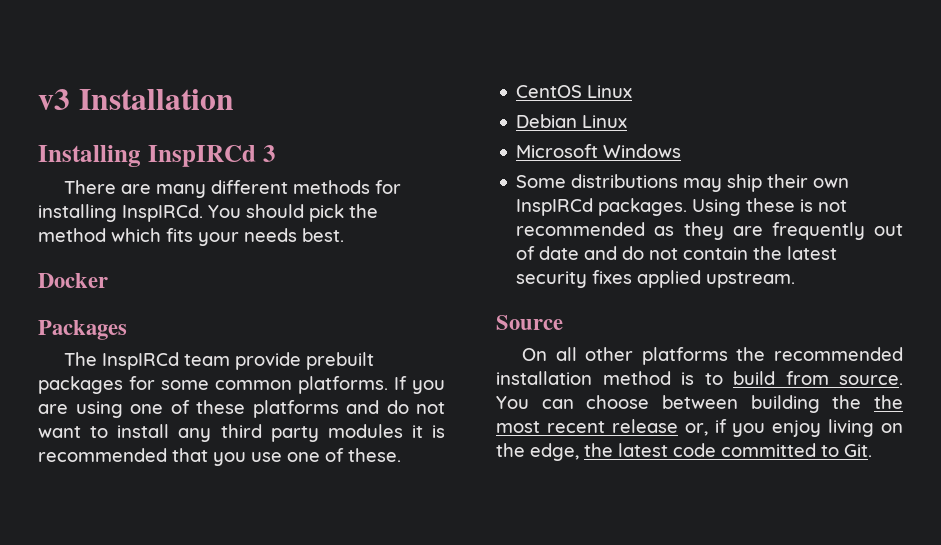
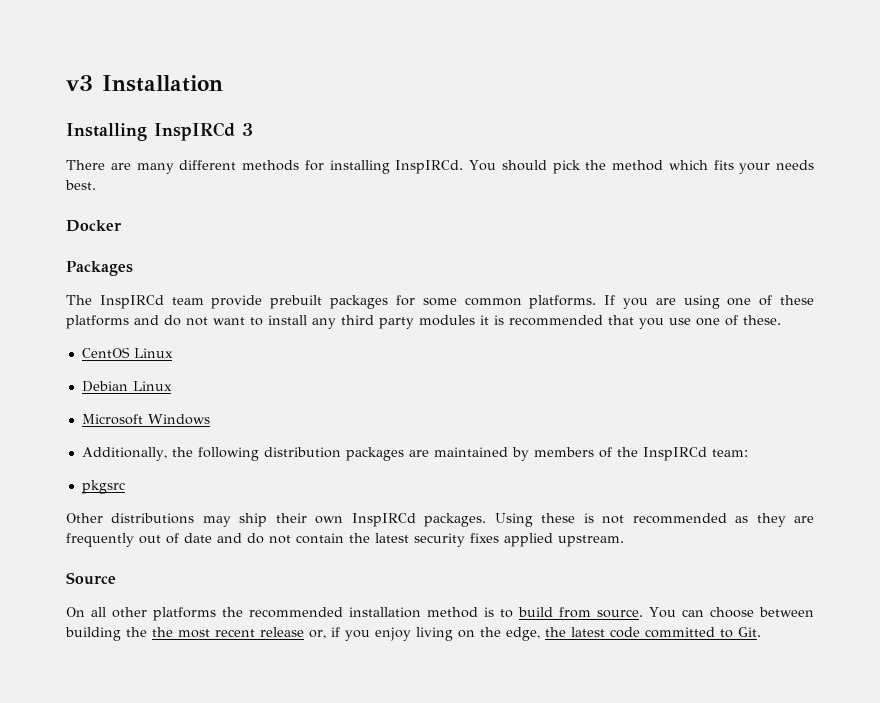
[516,175,567,188] Some -> [81,447,748,461] [81,480,125,494] [66,513,103,523] Additionally, the following distribution packages are maintained by members of the InspIRCd team: // pkgsrc // Other

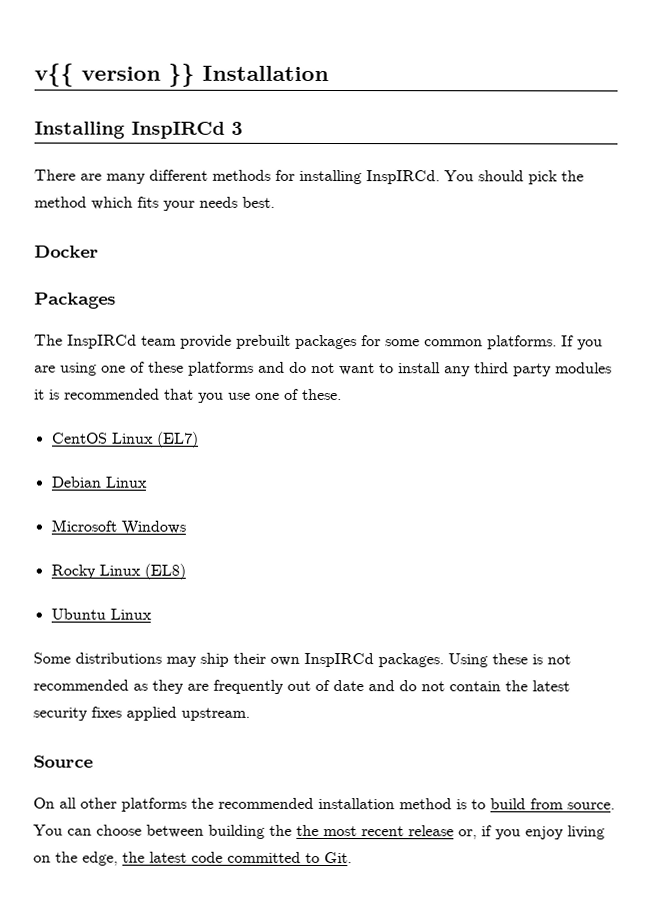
[66,75,93,91] v3 -> [34,63,195,87] v{{ version }}
(173, 353) none -> [156,431,199,448] (EL7)
[81,447,748,461] [81,480,125,494] [66,513,103,523] Additionally, the following distribution packages are maintained by members of the InspIRCd team: // pkgsrc // Other -> [50,563,186,580] [50,608,152,620] [33,652,71,664] Rocky Linux (EL8) // Ubuntu Linux // Some

